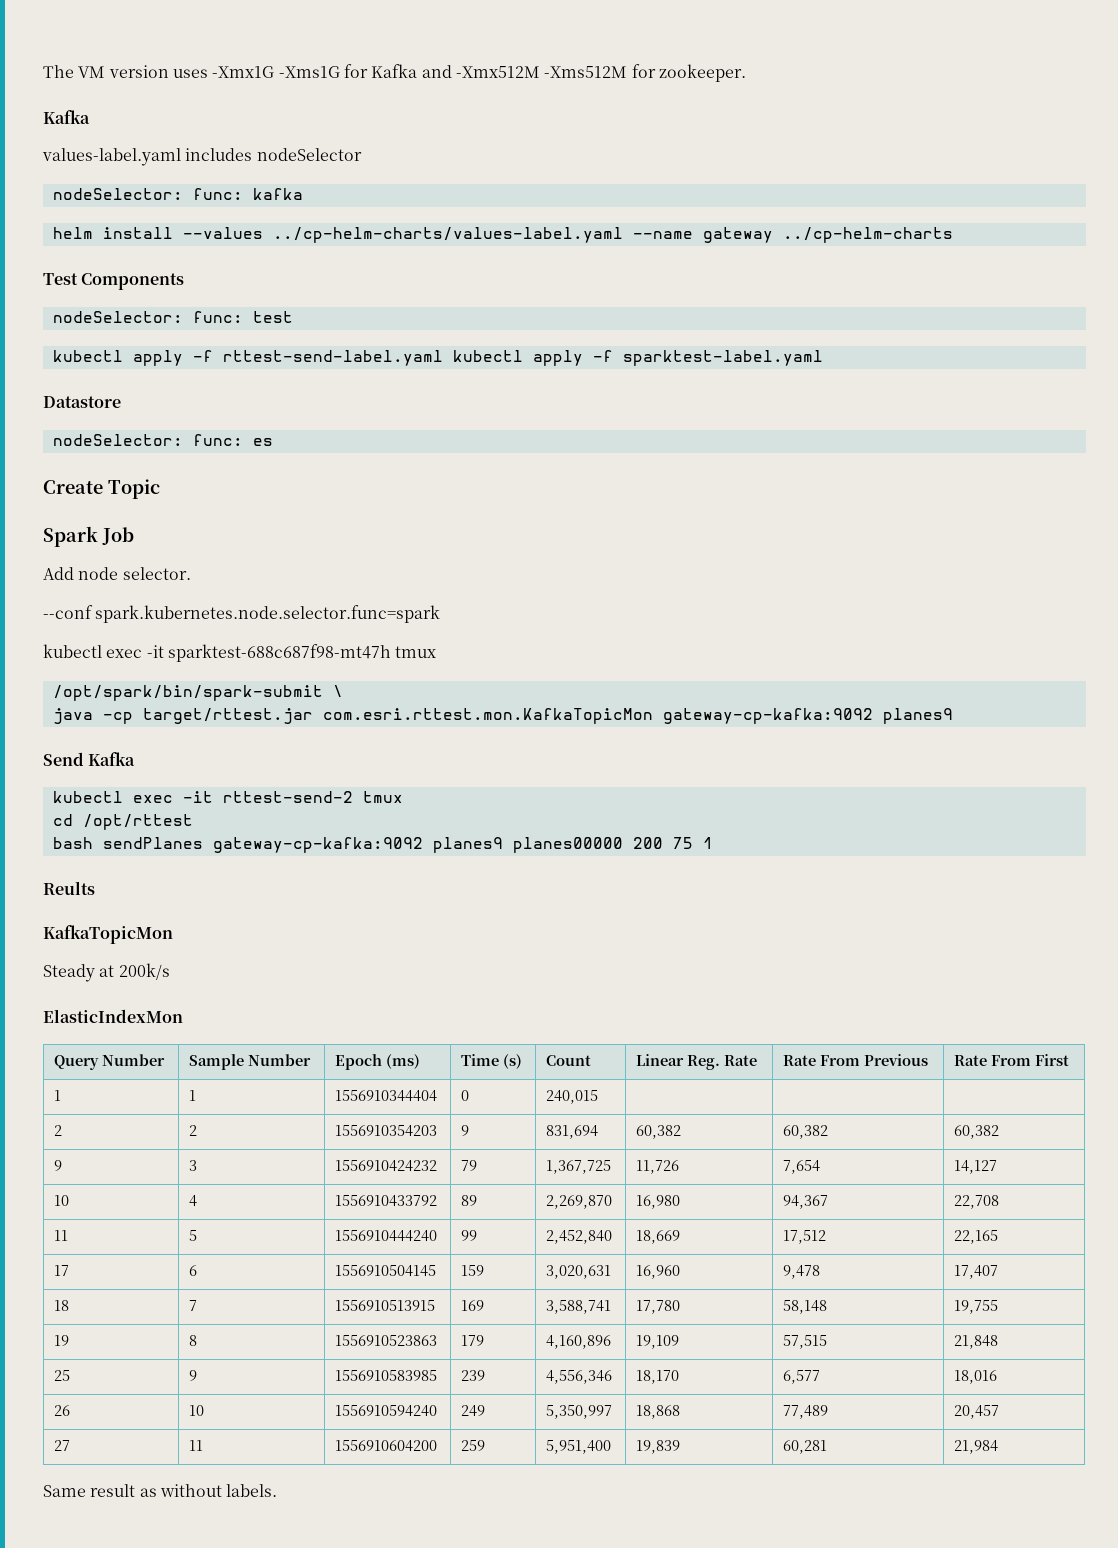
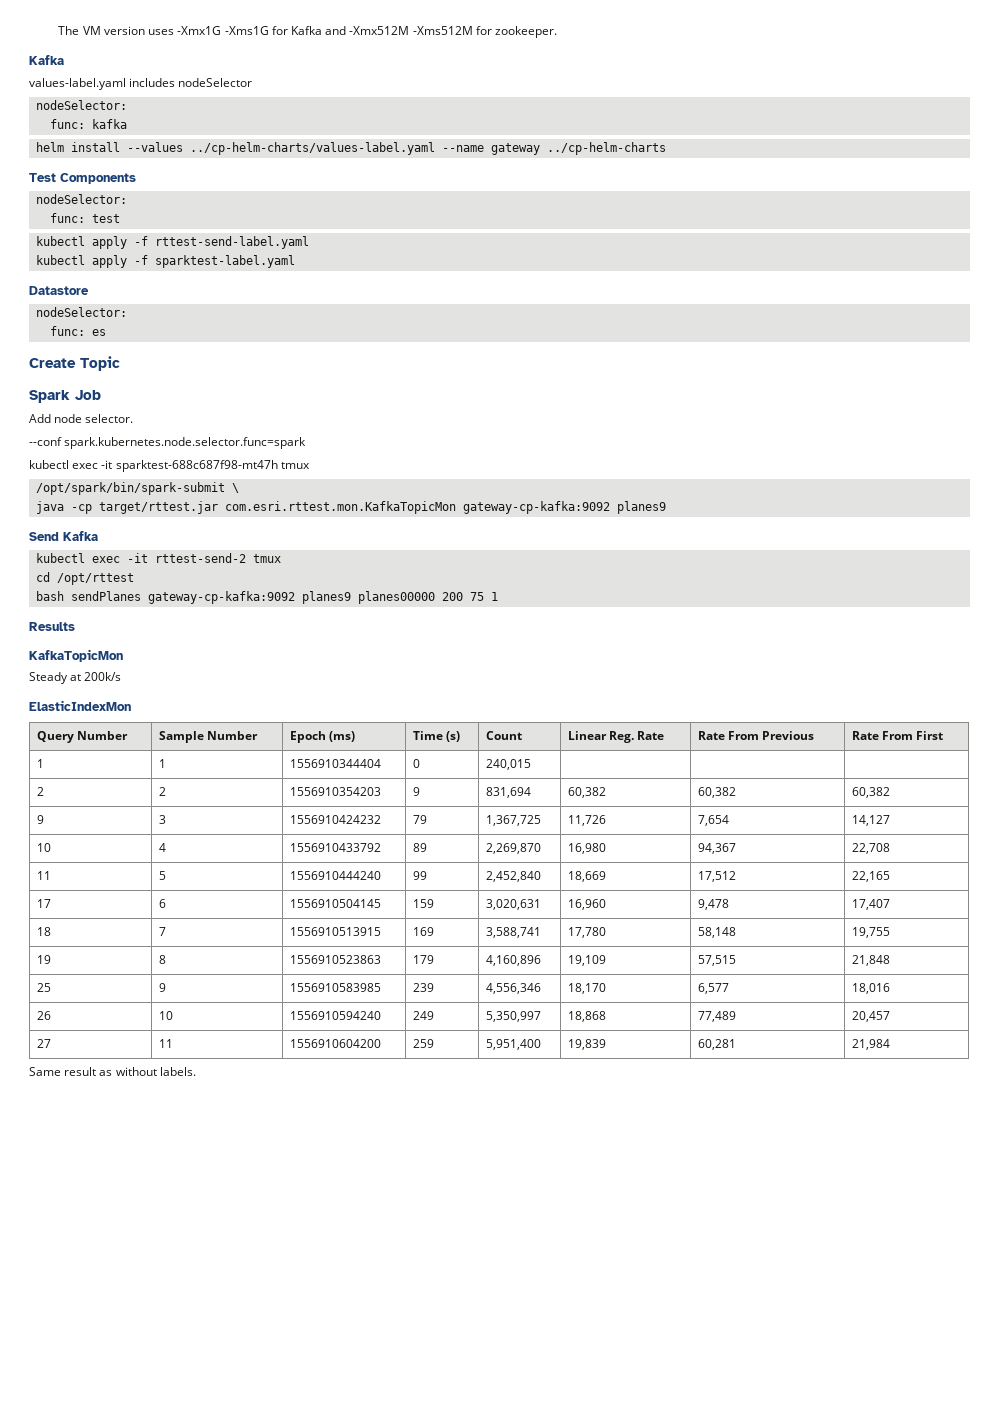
(183, 194) none -> (128, 105) //
(183, 317) none -> (128, 199) //
(443, 358) none -> (310, 242) //
(183, 440) none -> (128, 312) //
[43,881,95,895] Reults -> [29,622,75,631] Results

